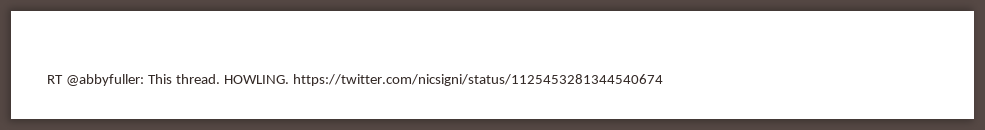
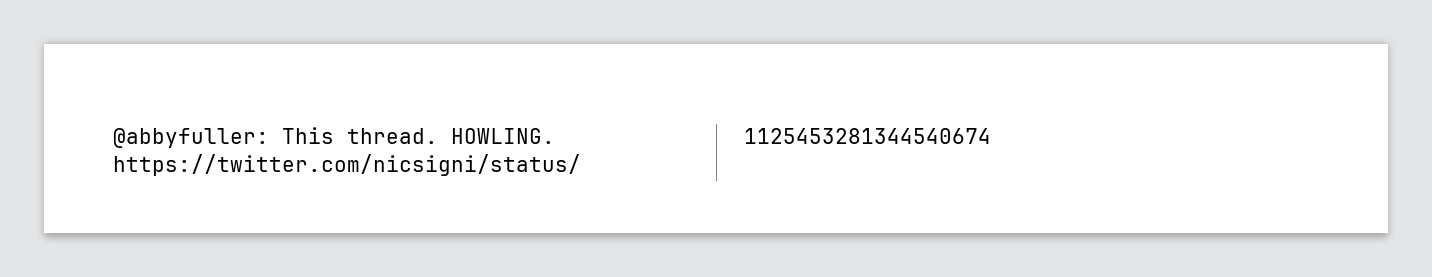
[47,75,63,84] RT -> (113, 138) none

